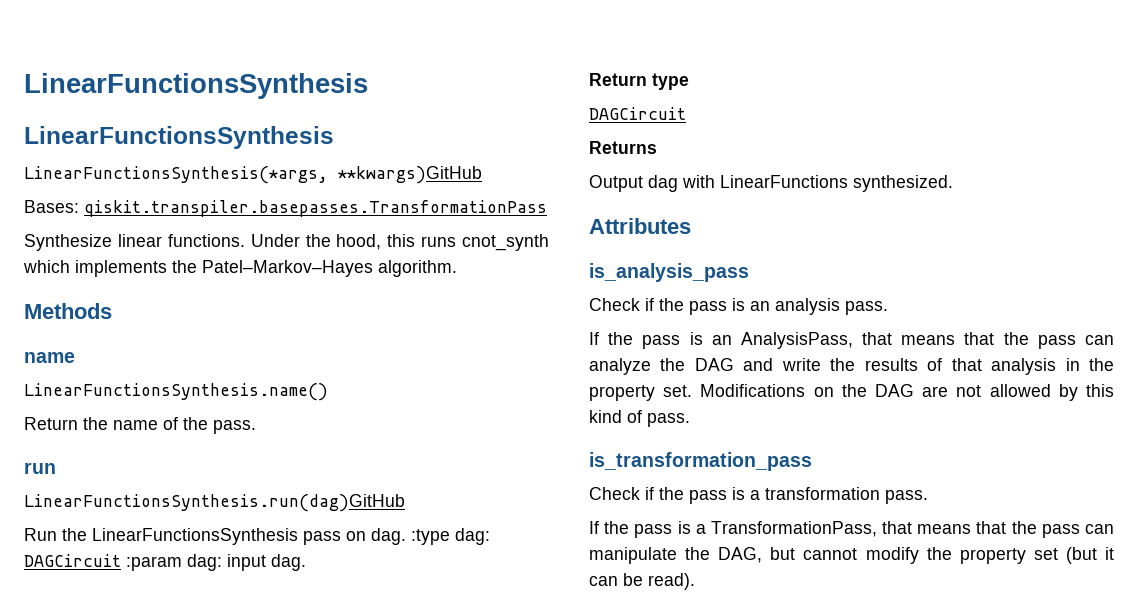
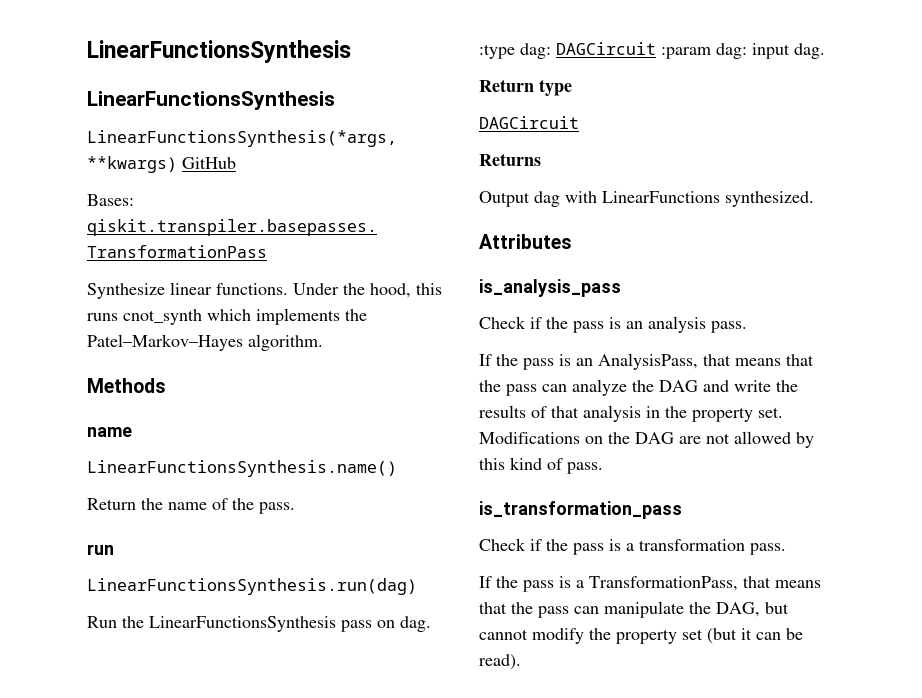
[338,166,482,184] **kwargs)GitHub -> [87,156,236,173] **kwargs) GitHub
[24,494,405,512] LinearFunctionsSynthesis.run(dag)GitHub -> [87,578,417,595] LinearFunctionsSynthesis.run(dag)

